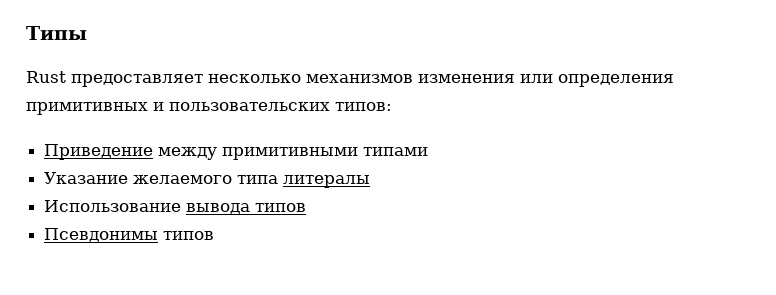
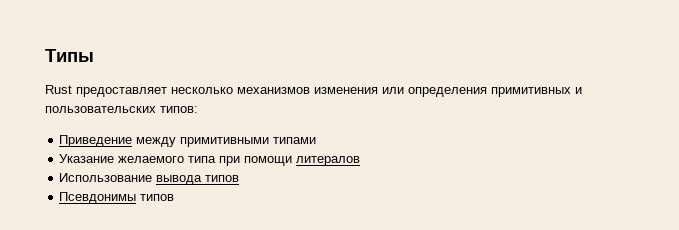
[283,175,371,188] литералы -> [219,156,361,166] при помощи литералов

